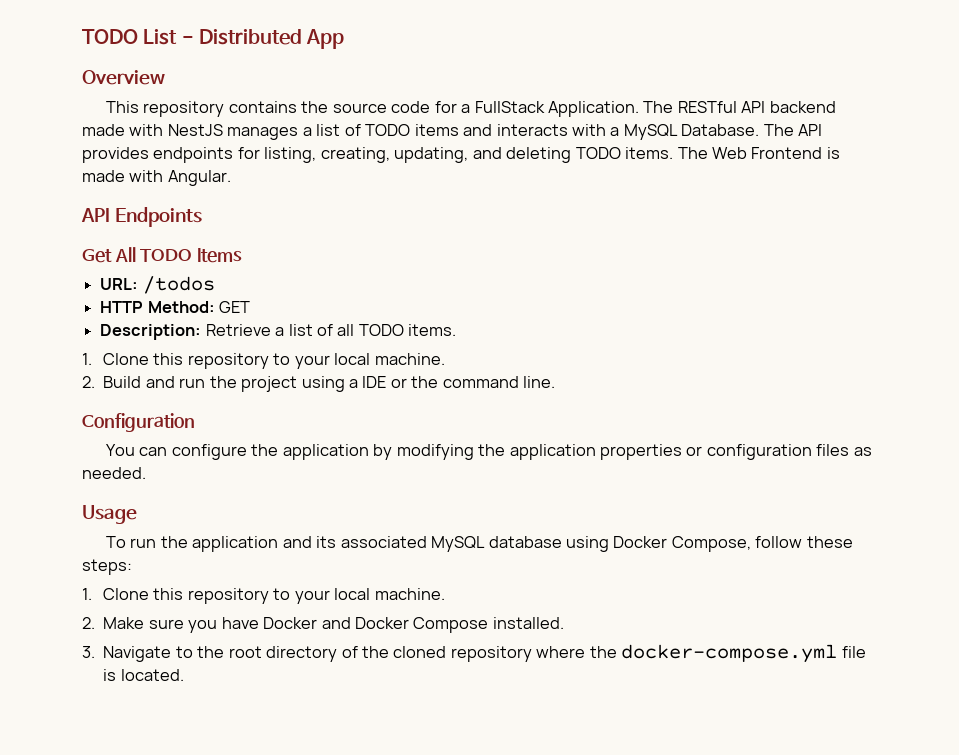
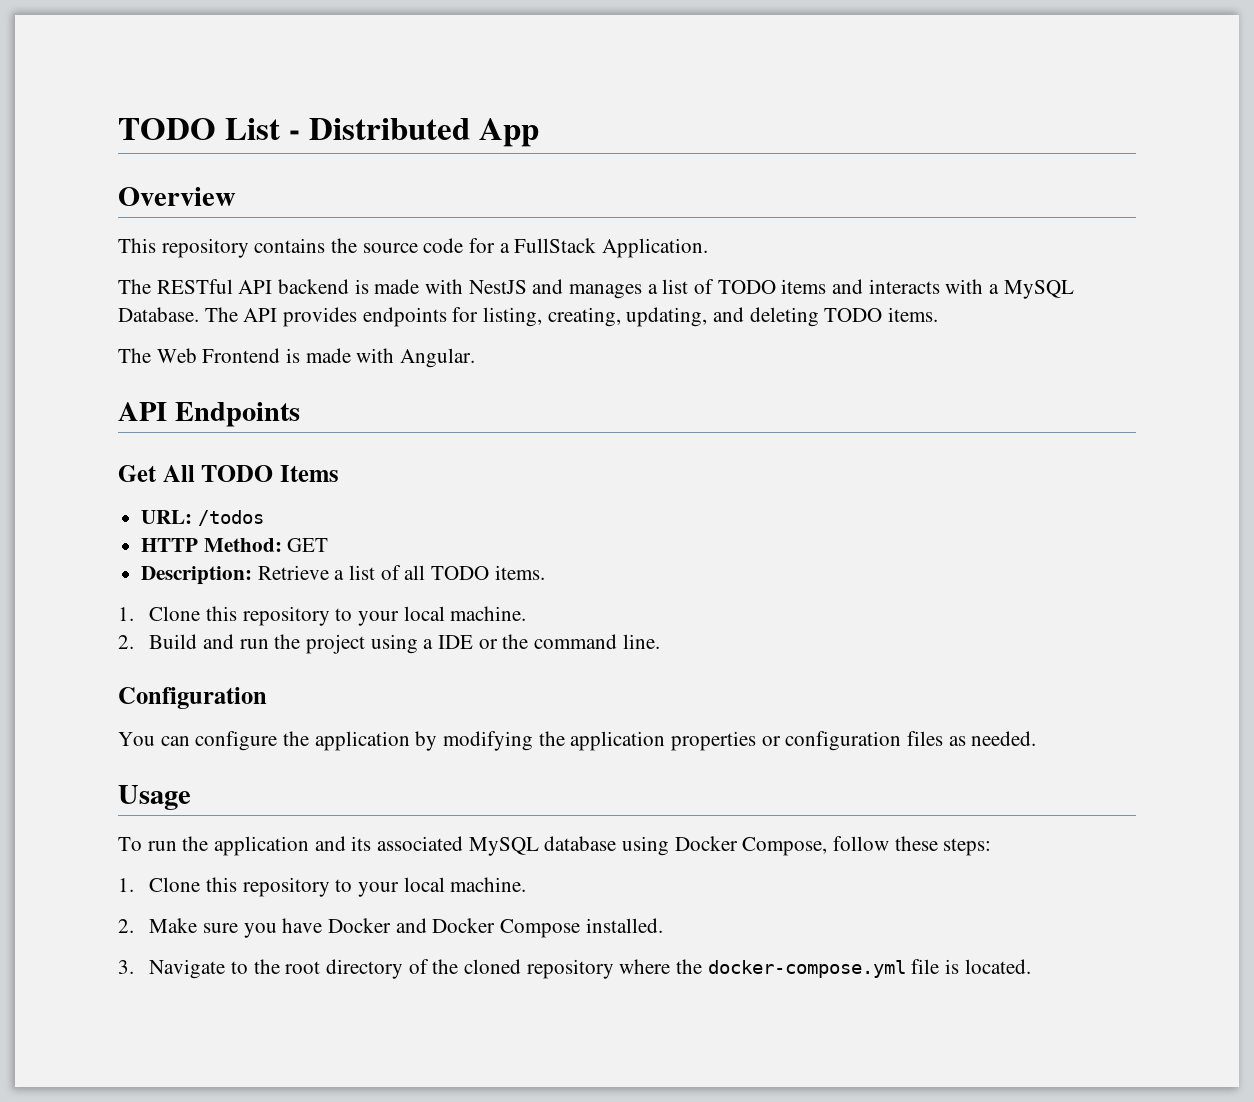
(639, 109) none -> (709, 248) //
(836, 107) none -> [354,279,369,294] is
(223, 130) none -> [532,279,564,294] and
(674, 153) none -> (939, 314) //

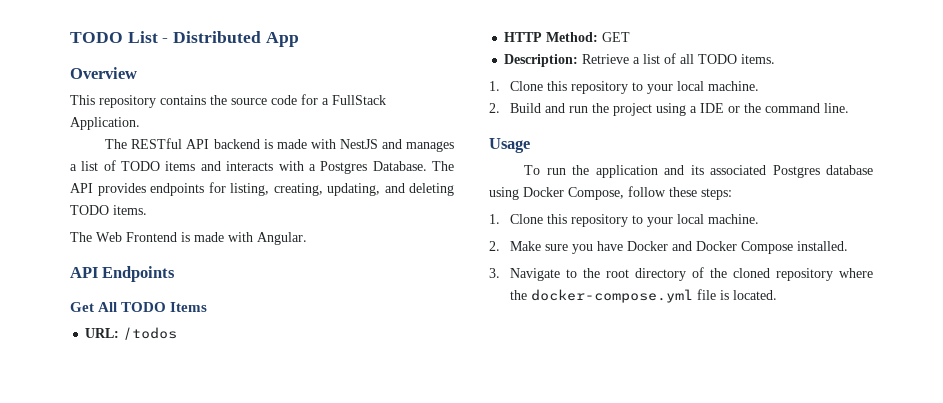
[1003,280,1074,299] MySQL -> [320,161,368,174] Postgres
[118,687,267,709] [118,731,1037,751] // Configuration // You can configure the application by modifying the application properties or configuration files as needed. -> (850, 108) none
[468,837,539,856] MySQL -> [772,165,820,178] Postgres

